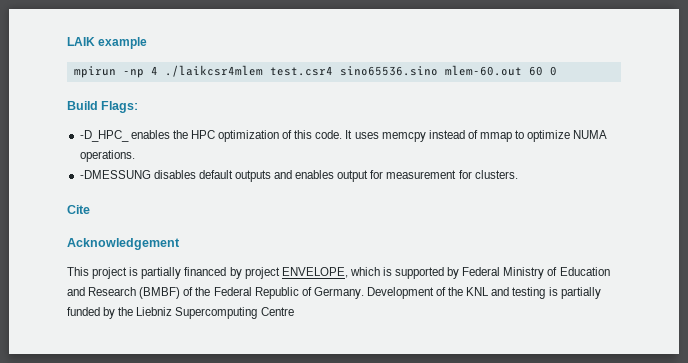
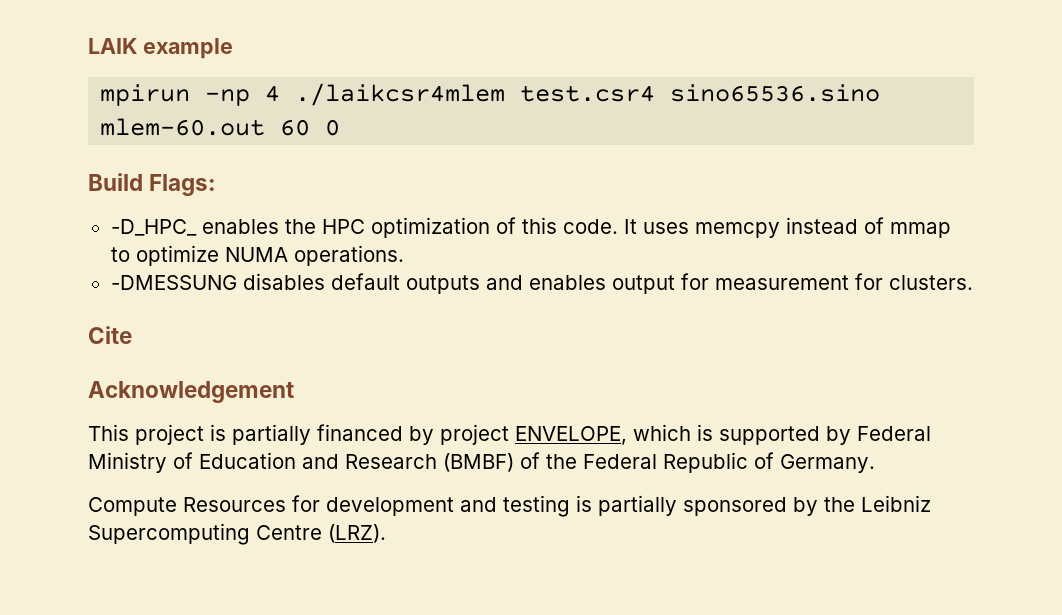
[366,287,490,299] Development of the KNL -> [88,495,454,516] // Compute Resources for development
[67,307,100,316] funded -> [683,497,787,516] sponsored
[136,307,173,316] Liebniz -> [861,495,931,512] Leibniz
(294, 311) none -> [328,524,386,543] (LRZ).

